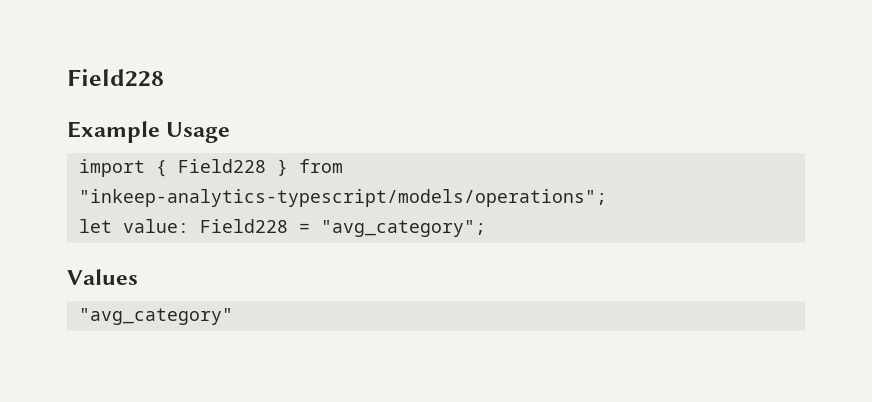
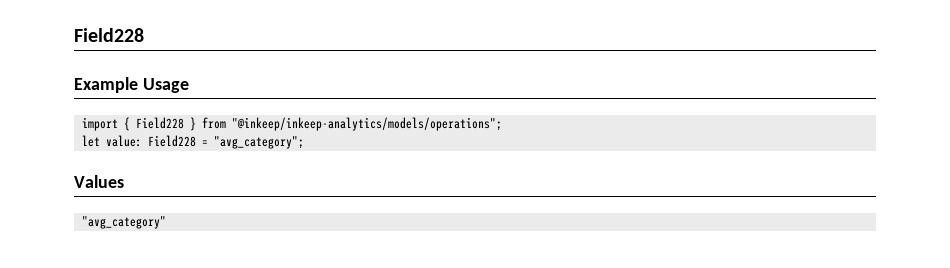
[79,189,607,207] "inkeep-analytics-typescript/models/operations"; -> [232,117,503,131] "@inkeep/inkeep-analytics/models/operations";

